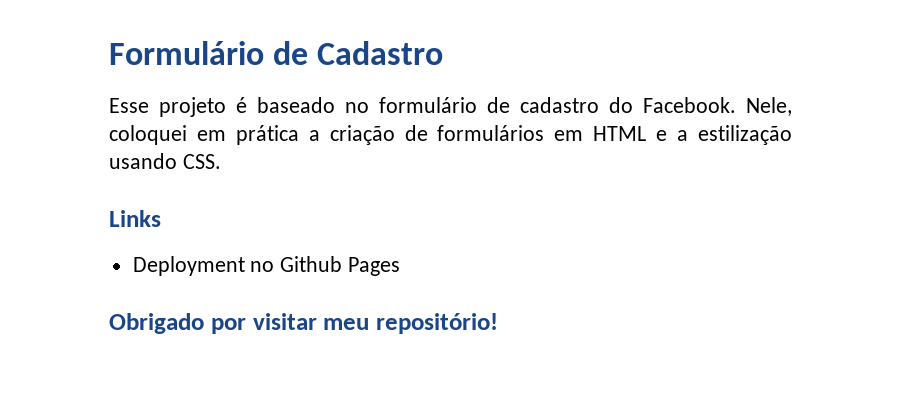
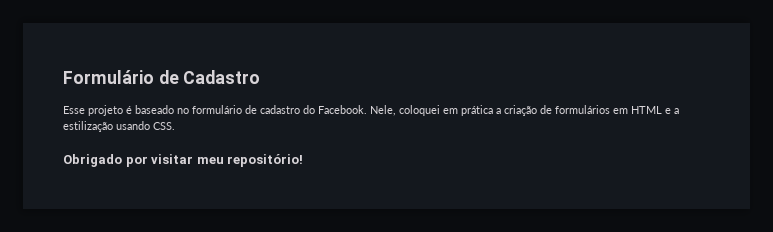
[109,210,161,227] [132,256,401,276] // Links // Deployment no Github Pages -> (175, 126) none

